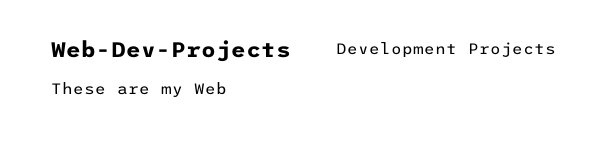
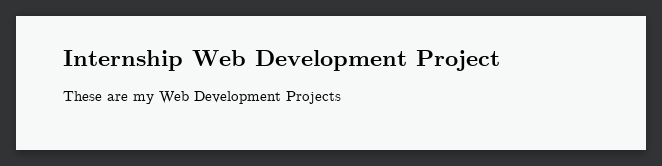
[51,40,291,62] Web-Dev-Projects -> [63,50,500,71] Internship Web Development Project

